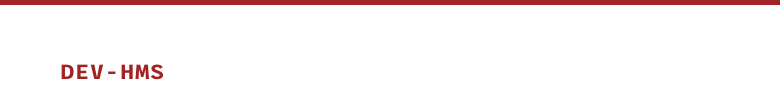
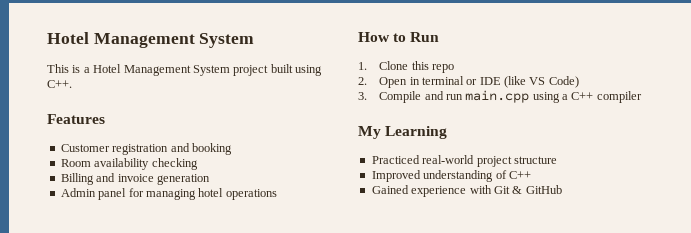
[60,64,165,80] DEV-HMS -> [47,32,255,48] [47,64,322,76] [47,80,72,88] [47,114,105,124] [60,143,232,155] [60,158,198,170] [60,173,210,185] [60,188,277,200] [358,32,440,42] [358,61,454,73] [358,76,579,88] [358,90,642,103] [358,126,448,139] [371,155,557,167] [371,170,531,182] [371,185,562,197] Hotel Management System // This is a Hotel Management System project built using C++. // Features // Customer registration and booking // Room availability checking // Billing and invoice generation // Admin panel for managing hotel operations // How to Run // 1. Clone this repo // 2. Open in terminal or IDE (like VS Code) // 3. Compile and run main.cpp using a C++ compiler // My Learning // Practiced real-world project structure // Improved understanding of C++ // Gained experience with Git & GitHub

